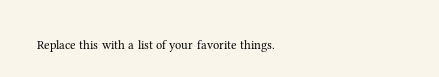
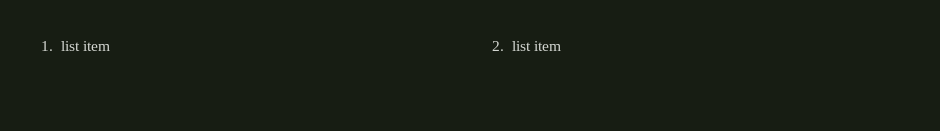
[37,40,275,52] Replace this with a list of your favorite things. -> [41,41,110,51] [492,41,561,51] 1. list item // 2. list item

